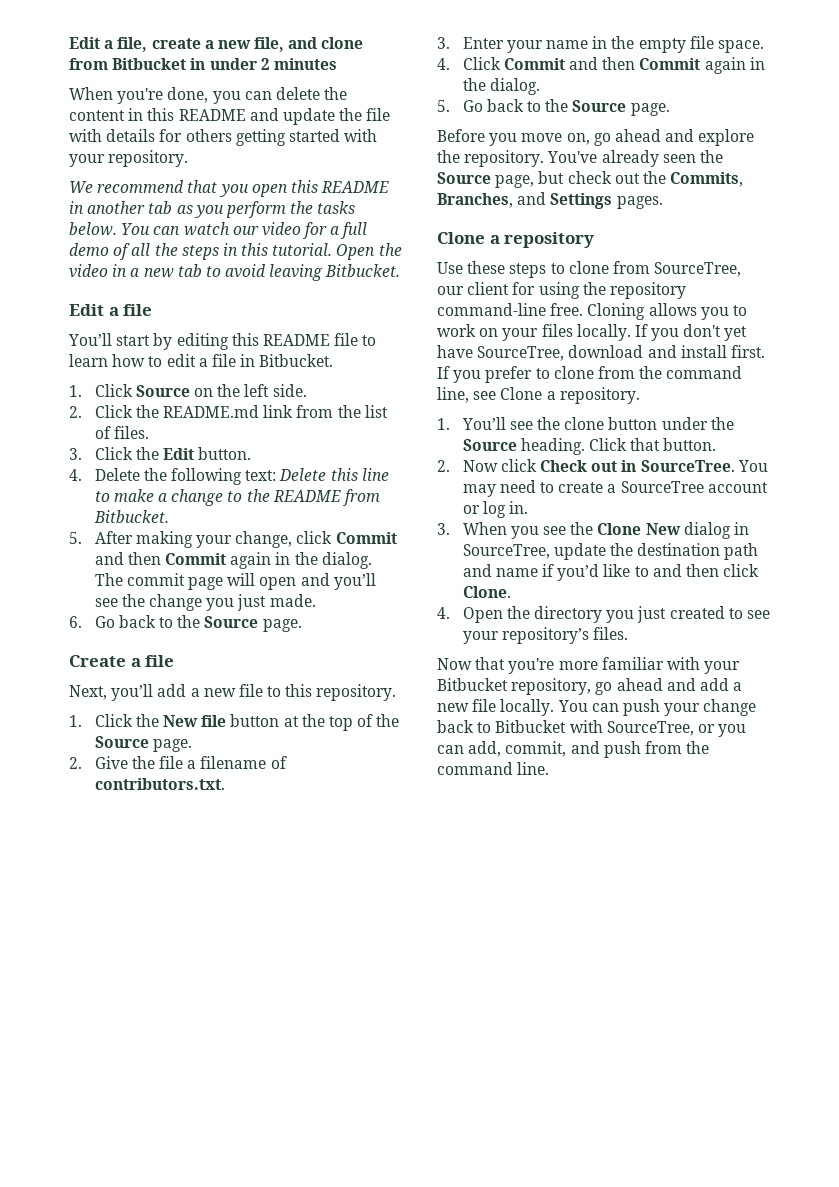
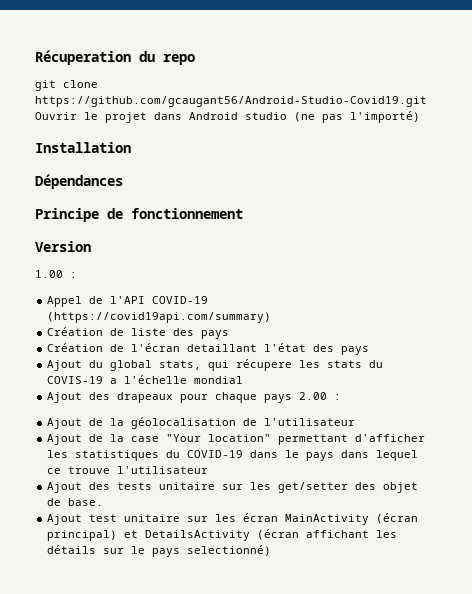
[69,37,364,52] [69,58,337,70] [69,87,348,104] [69,108,391,125] [69,129,378,146] [69,150,189,167] [69,180,390,197] [69,201,356,218] [69,222,368,239] [69,243,402,260] [69,264,401,281] [69,304,153,316] [68,333,377,350] [69,354,334,367] [69,384,307,397] [69,405,388,418] [94,426,149,439] [69,447,252,460] [69,468,389,485] [94,489,380,506] [93,510,169,523] [69,531,397,548] [94,552,372,569] [94,573,376,590] [94,594,316,611] [69,615,302,632] [69,655,175,667] [69,684,397,701] [69,714,400,731] [94,736,192,752] [69,756,287,769] [94,778,225,790] [437,36,764,53] [437,57,765,74] [462,78,540,95] [437,99,670,116] [437,129,755,146] [437,150,723,167] [437,171,744,188] [437,192,663,209] [437,232,595,248] [437,261,742,278] [437,282,686,299] [437,303,747,320] [437,324,748,341] [437,345,765,361] [437,366,743,383] [437,387,640,404] [437,417,734,430] [462,438,717,455] [437,459,768,472] [462,480,768,497] [462,501,528,518] [437,522,749,539] [462,543,759,560] [462,564,760,581] [462,586,511,598] [437,606,770,623] [462,627,628,644] [437,657,741,674] [437,678,743,695] [437,699,757,716] [437,720,747,737] [437,741,710,758] [437,762,550,775] Edit a file, create a new file, and clone from Bitbucket in under 2 minutes // When you're done, you can delete the content in this README and update the file with details for others getting started with your repository. // We recommend that you open this README in another tab as you perform the tasks below. You can watch our video for a full demo of all the steps in this tutorial. Open the video in a new tab to avoid leaving Bitbucket. // Edit a file // You’ll start by editing this README file to learn how to edit a file in Bitbucket. // 1. Click Source on the left side. // 2. Click the README.md link from the list of files. // 3. Click the Edit button. // 4. Delete the following text: Delete this line to make a change to the README from Bitbucket. // 5. After making your change, click Commit and then Commit again in the dialog. The commit page will open and you’ll see the change you just made. // 6. Go back to the Source page. // Create a file // Next, you’ll add a new file to this repository. // 1. Click the New file button at the top of the Source page. // 2. Give the file a filename of contributors.txt. // 3. Enter your name in the empty file space. // 4. Click Commit and then Commit again in the dialog. // 5. Go back to the Source page. // Before you move on, go ahead and explore the repository. You've already seen the Source page, but check out the Commits, Branches, and Settings pages. // Clone a repository // Use these steps to clone from SourceTree, our client for using the repository command-line free. Cloning allows you to work on your files locally. If you don't yet have SourceTree, download and install first. If you prefer to clone from the command line, see Clone a repository. // 1. You’ll see the clone button under the Source heading. Click that button. // 2. Now click Check out in SourceTree. You may need to create a SourceTree account or log in. // 3. When you see the Clone New dialog in SourceTree, update the destination path and name if you’d like to and then click Clone. // 4. Open the directory you just created to see your repository’s files. // Now that you're more familiar with your Bitbucket repository, go ahead and add a new file locally. You can push your change back to Bitbucket with SourceTree, or you can add, commit, and push from the command line. -> [35,50,195,65] [35,80,98,91] [35,96,427,107] [35,111,420,123] [35,142,131,153] [35,174,123,189] [35,208,243,222] [35,241,91,252] [35,270,77,278] [47,296,209,307] [47,312,272,323] [47,327,230,339] [47,343,370,355] [47,359,384,371] [47,375,244,384] [47,392,342,403] [47,417,356,429] [47,434,426,445] [47,450,419,461] [47,466,209,474] [47,482,419,493] [47,498,104,506] [47,513,419,525] [47,529,398,541] [47,545,272,557] Récuperation du repo // git clone https://github.com/gcaugant56/Android-Studio-Covid19.git Ouvrir le projet dans Android studio (ne pas l'importé) // Installation // Dépendances // Principe de fonctionnement // Version // 1.00 : // Appel de l'API COVID-19 (https://covid19api.com/summary) // Création de liste des pays // Création de l'écran detaillant l'état des pays // Ajout du global stats, qui récupere les stats du COVIS-19 a l'échelle mondial // Ajout des drapeaux pour chaque pays 2.00 : // Ajout de la géolocalisation de l'utilisateur // Ajout de la case "Your location" permettant d'afficher les statistiques du COVID-19 dans le pays dans lequel ce trouve l'utilisateur // Ajout des tests unitaire sur les get/setter des objet de base. // Ajout test unitaire sur les écran MainActivity (écran principal) et DetailsActivity (écran affichant les détails sur le pays selectionné)

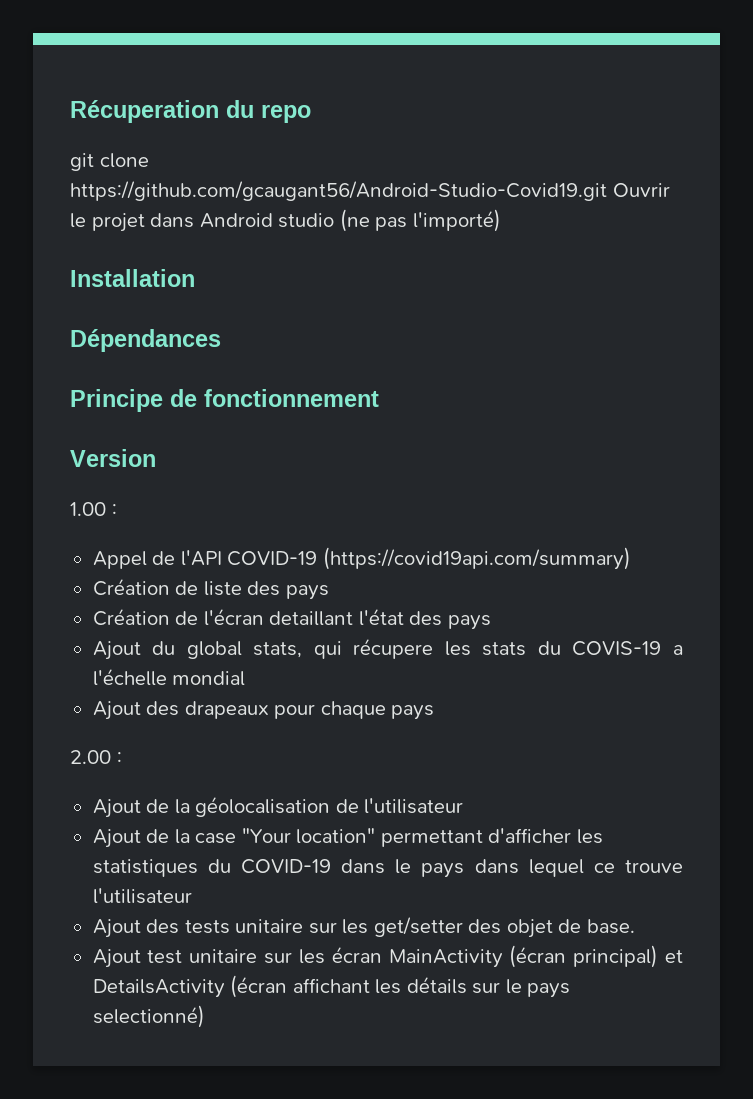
(293, 398) none -> (435, 712) //

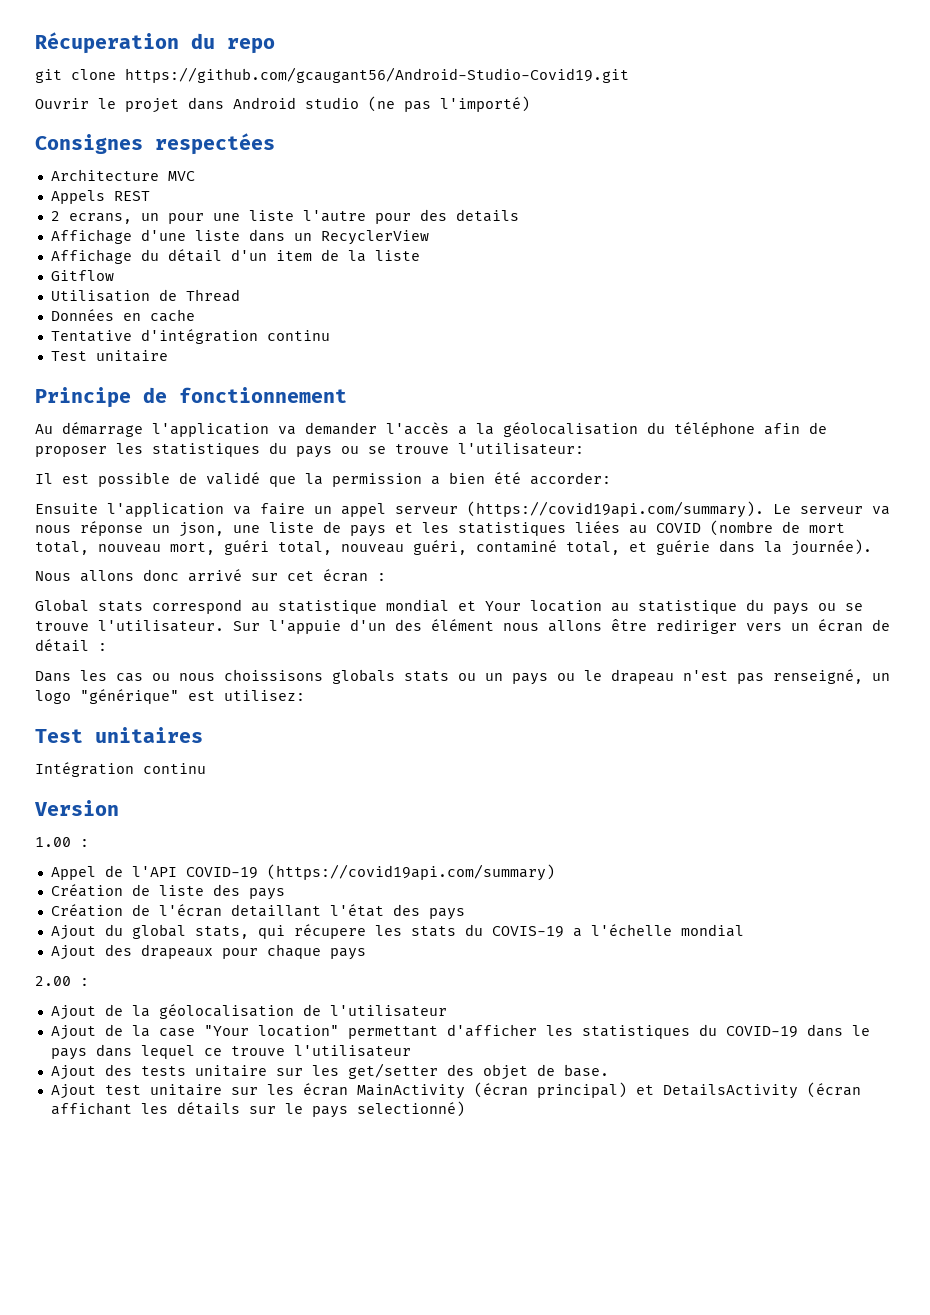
(607, 191) none -> (629, 75) //
[70,269,195,287] [70,329,221,352] [70,389,379,412] Installation // Dépendances // Principe de fonctionnement -> [35,133,275,155] [50,169,195,181] [50,190,150,204] [50,209,519,224] [50,229,429,245] [50,249,420,264] [50,270,114,281] [50,289,240,302] [50,309,195,322] [50,329,330,344] [50,350,168,362] [35,387,347,408] [35,422,827,437] [35,442,584,458] [35,472,611,487] [35,501,890,518] [35,520,845,537] [35,539,872,556] [35,569,386,582] [35,599,863,615] [35,619,890,634] [35,639,107,652] [35,669,890,685] [35,689,305,704] [35,727,203,743] [35,762,206,777] Consignes respectées // Architecture MVC // Appels REST // 2 ecrans, un pour une liste l'autre pour des details // Affichage d'une liste dans un RecyclerView // Affichage du détail d'un item de la liste // Gitflow // Utilisation de Thread // Données en cache // Tentative d'intégration continu // Test unitaire // Principe de fonctionnement // Au démarrage l'application va demander l'accès a la géolocalisation du téléphone afin de proposer les statistiques du pays ou se trouve l'utilisateur: // Il est possible de validé que la permission a bien été accorder: // Ensuite l'application va faire un appel serveur (https://covid19api.com/summary). Le serveur va nous réponse un json, une liste de pays et les statistiques liées au COVID (nombre de mort total, nouveau mort, guéri total, nouveau guéri, contaminé total, et guérie dans la journée). // Nous allons donc arrivé sur cet écran : // Global stats correspond au statistique mondial et Your location au statistique du pays ou se trouve l'utilisateur. Sur l'appuie d'un des élément nous allons être rediriger vers un écran de détail : // Dans les cas ou nous choissisons globals stats ou un pays ou le drapeau n'est pas renseigné, un logo "générique" est utilisez: // Test unitaires // Intégration continu

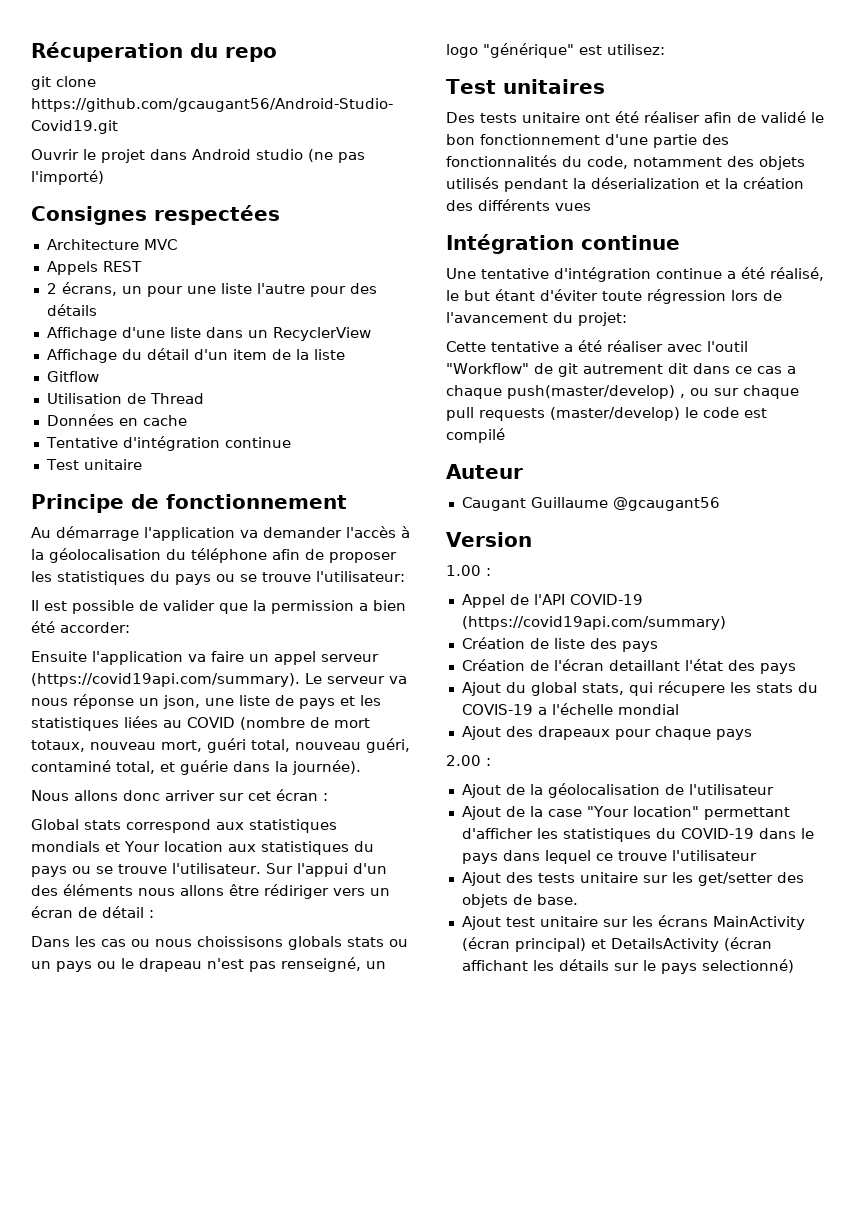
[68,213,132,224] ecrans, -> [61,282,117,296] écrans,
[455,209,519,222] details -> [46,304,97,316] détails
[266,330,330,341] continu -> [224,437,291,448] continue
[458,426,467,435] a -> [401,526,410,538] à
[206,472,260,485] validé -> [163,600,215,611] valider
[35,541,89,555] total, -> [31,740,85,752] totaux,
[188,569,242,582] arrivé -> [165,790,215,801] arriver
[251,599,449,614] au statistique mondial -> [216,819,337,833] [31,841,100,852] aux statistiques mondials
[611,600,737,614] au statistique -> [227,841,349,855] aux statistiques
[269,620,341,634] l'appuie -> [296,863,348,877] l'appui
[431,619,494,631] élément -> [63,884,133,896] éléments
[656,619,737,634] rediriger -> [264,884,329,899] rédiriger
[35,762,206,777] Intégration continu -> [446,111,824,123] [446,134,729,148] [446,155,805,170] [446,177,804,192] [446,199,591,211] [446,234,680,254] [446,267,824,282] [446,289,782,304] [446,312,627,326] [446,340,748,352] [446,363,796,377] [446,385,799,399] [446,407,767,421] [446,428,505,443] [446,464,523,479] [461,497,720,511] Des tests unitaire ont été réaliser afin de validé le bon fonctionnement d'une partie des fonctionnalités du code, notamment des objets utilisés pendant la déserialization et la création des différents vues // Intégration continue // Une tentative d'intégration continue a été réalisé, le but étant d'éviter toute régression lors de l'avancement du projet: // Cette tentative a été réaliser avec l'outil "Workflow" de git autrement dit dans ce cas a chaque push(master/develop) , ou sur chaque pull requests (master/develop) le code est compilé // Auteur // Caugant Guillaume @gcaugant56
[482,1064,528,1080] objet -> [461,894,508,908] objets
[302,1083,348,1096] écran -> [657,915,708,927] écrans

